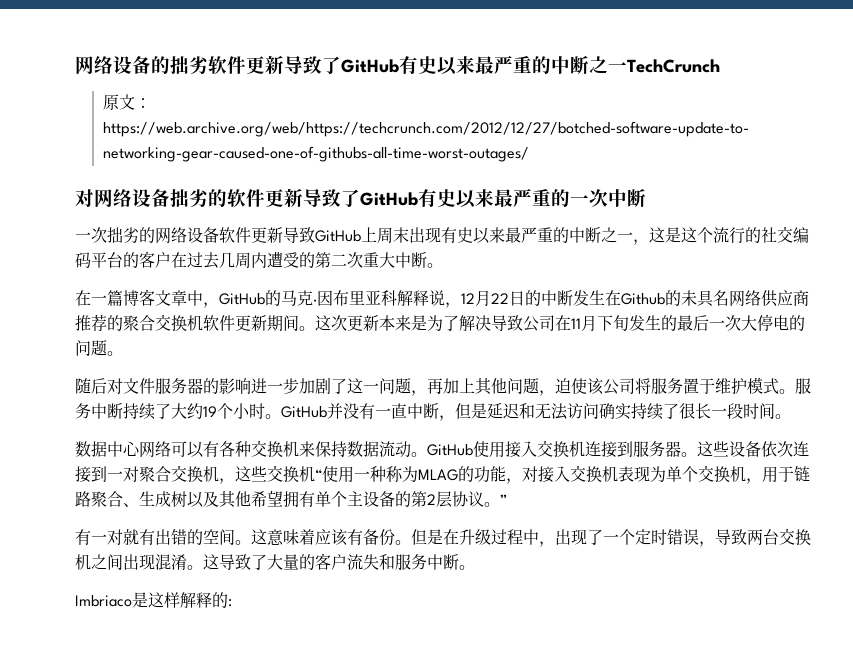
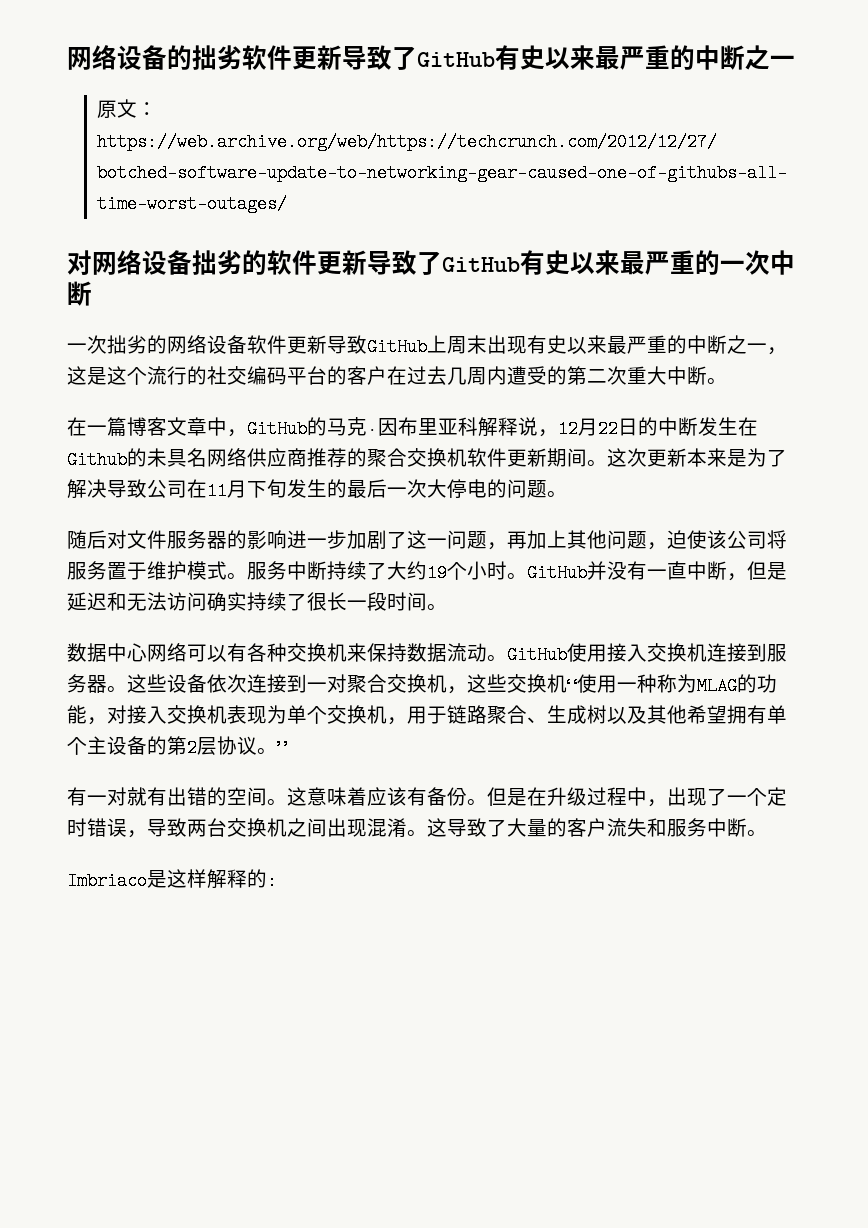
[627,59,720,73] TechCrunch -> (795, 61) none

